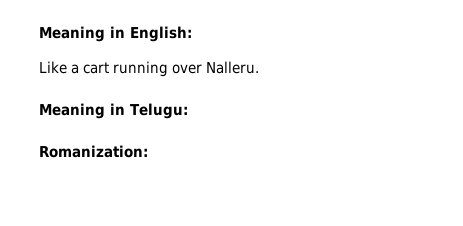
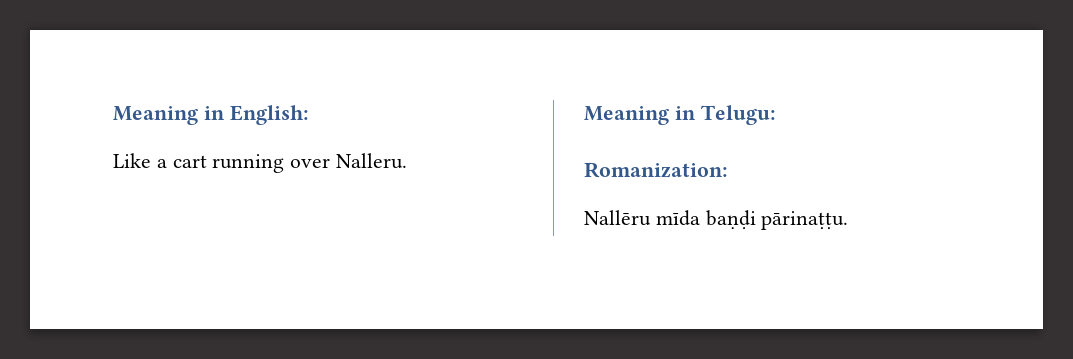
(148, 151) none -> [584,210,849,230] // Nallēru mīda baṇḍi pārinaṭṭu.

